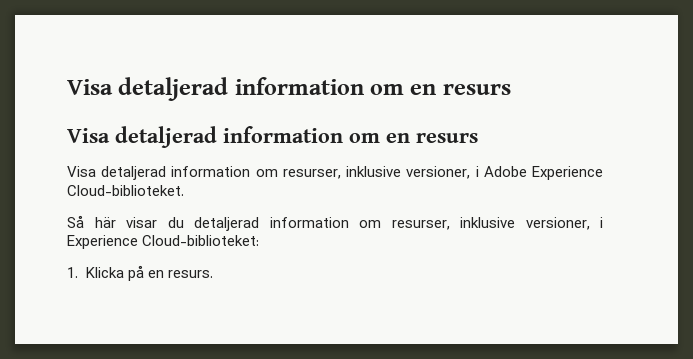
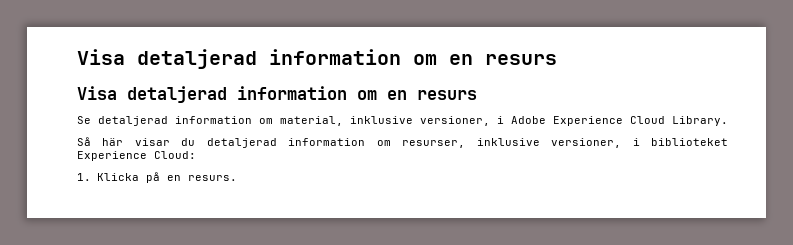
[67,166,341,180] Visa detaljerad information om resurser, -> [77,116,343,126] Se detaljerad information om material,
[67,185,184,196] Cloud-biblioteket. -> [630,116,728,126] Cloud Library.
[67,235,260,249] Experience Cloud-biblioteket: -> [651,138,728,146] [77,151,196,161] biblioteket Experience Cloud:

